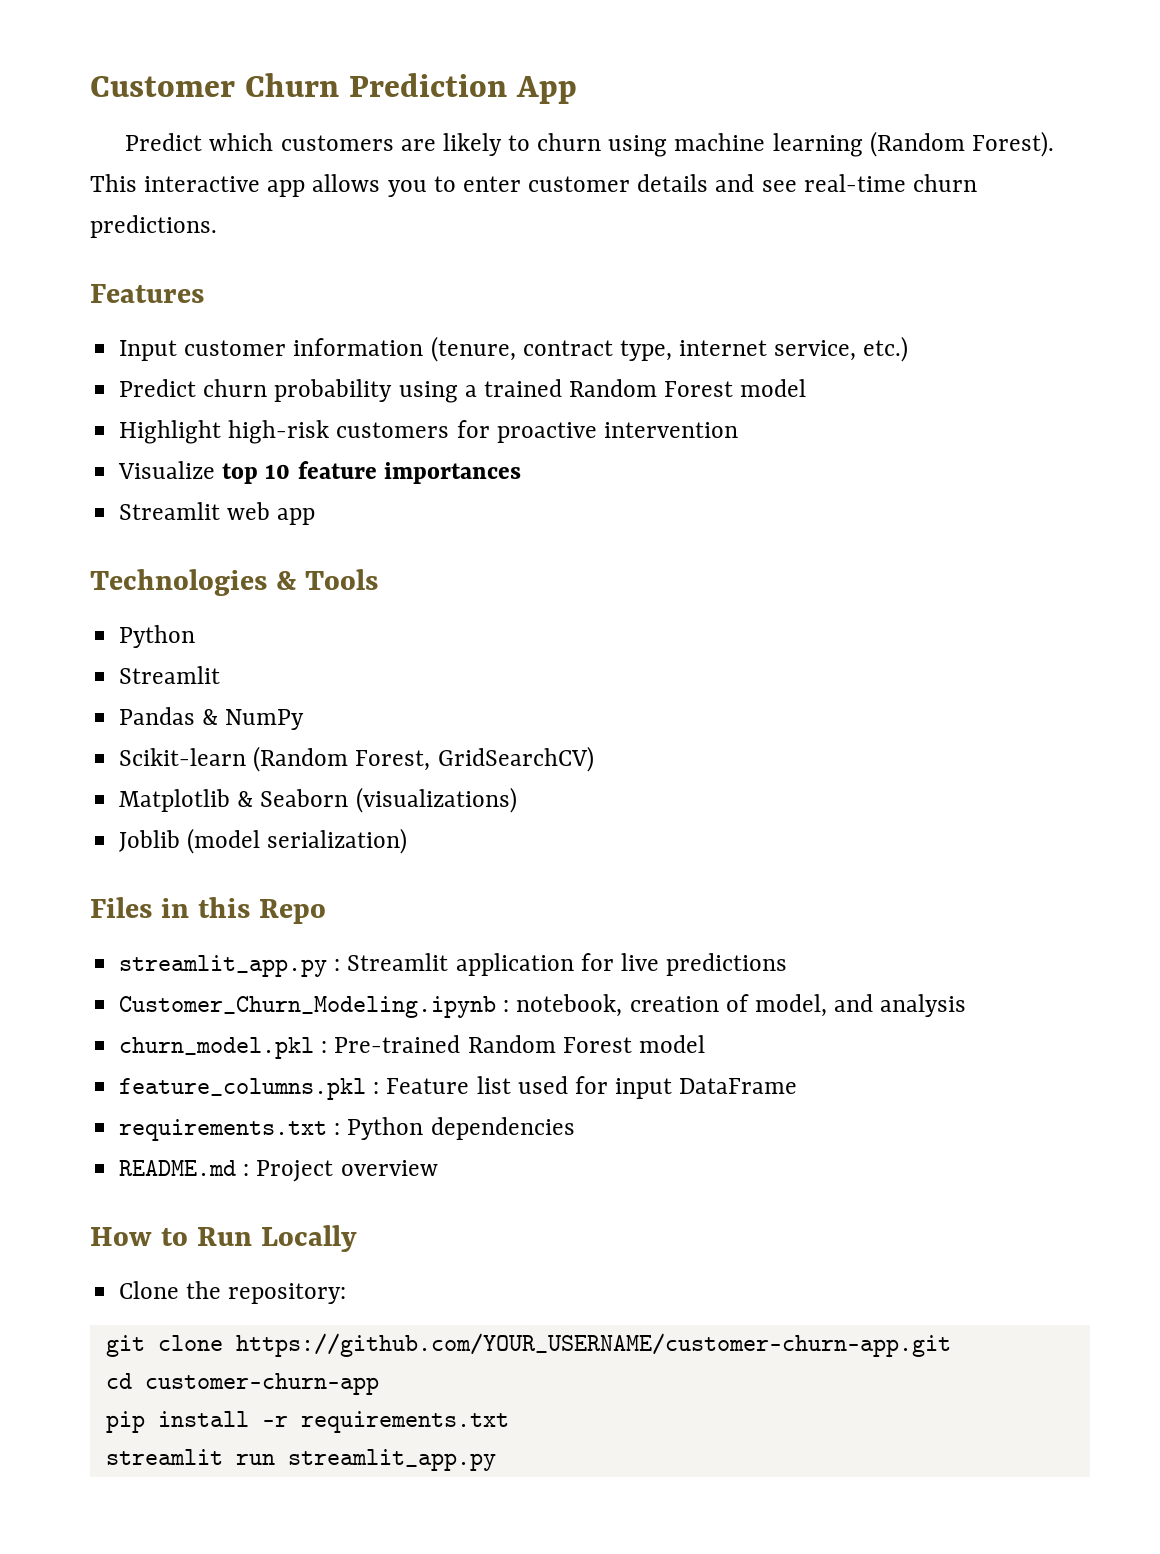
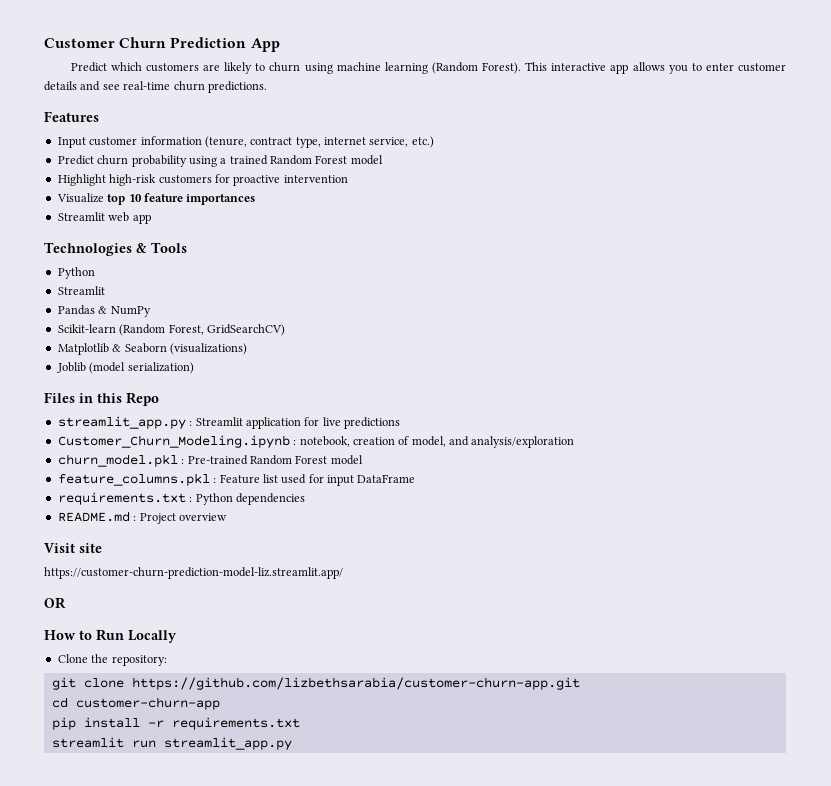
[880,994,967,1017] analysis -> [471,436,575,448] analysis/exploration
(438, 1168) none -> [44,543,102,553] [44,567,343,579] [44,597,66,609] // Visit site // https://customer-churn-prediction-model-liz.streamlit.app/ // OR
[235,1333,951,1357] https://github.com/YOUR_USERNAME/customer-churn-app.git -> [131,677,580,690] https://github.com/lizbethsarabia/customer-churn-app.git

